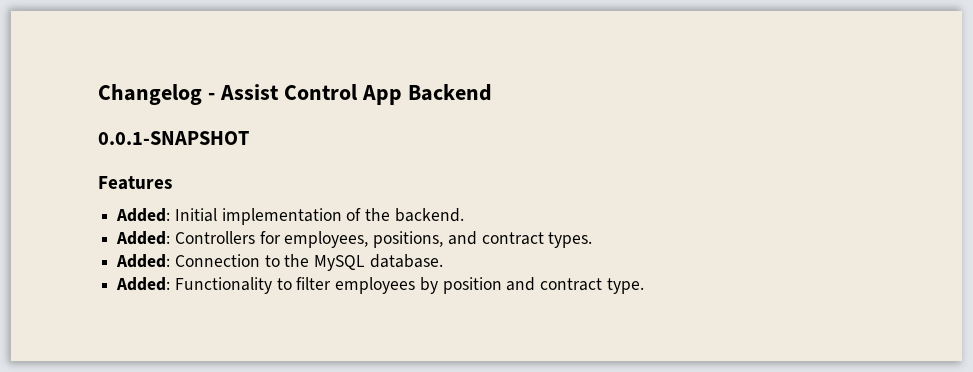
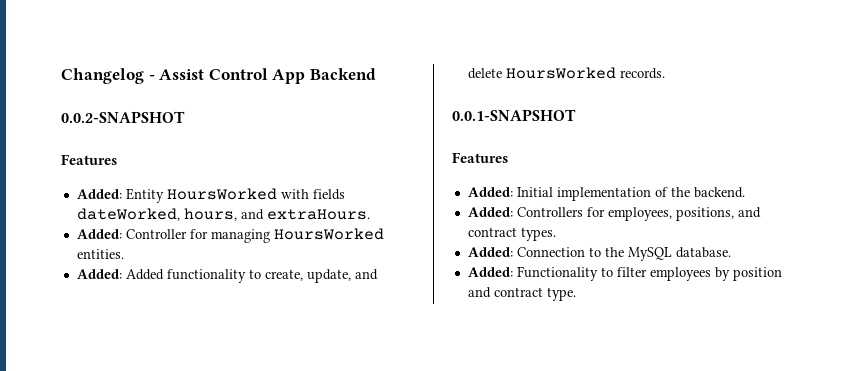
(492, 92) none -> [61,111,185,123] [61,154,117,165] [76,188,345,203] [76,208,370,221] [76,228,384,243] [76,249,124,259] [76,269,378,283] [467,67,665,79] // 0.0.2-SNAPSHOT // Features // Added: Entity HoursWorked with fields dateWorked, hours, and extraHours. // Added: Controller for managing HoursWorked entities. // Added: Added functionality to create, update, and delete HoursWorked records.

